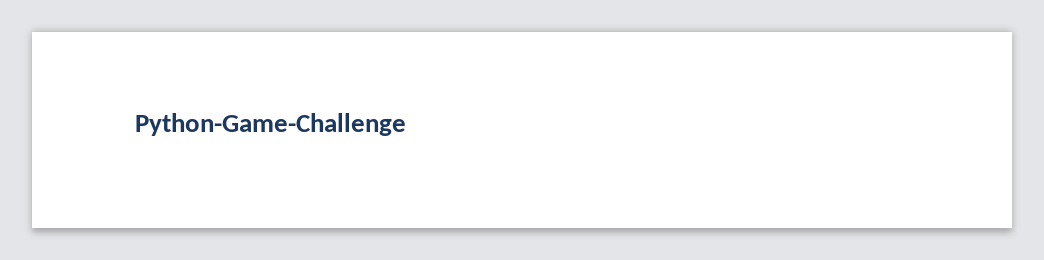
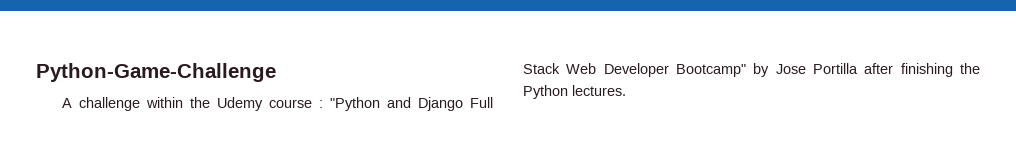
(406, 124) none -> [62,97,494,111] [523,63,980,77] [523,85,626,99] // A challenge within the Udemy course : "Python and Django Full Stack Web Developer Bootcamp" by Jose Portilla after finishing the Python lectures.

